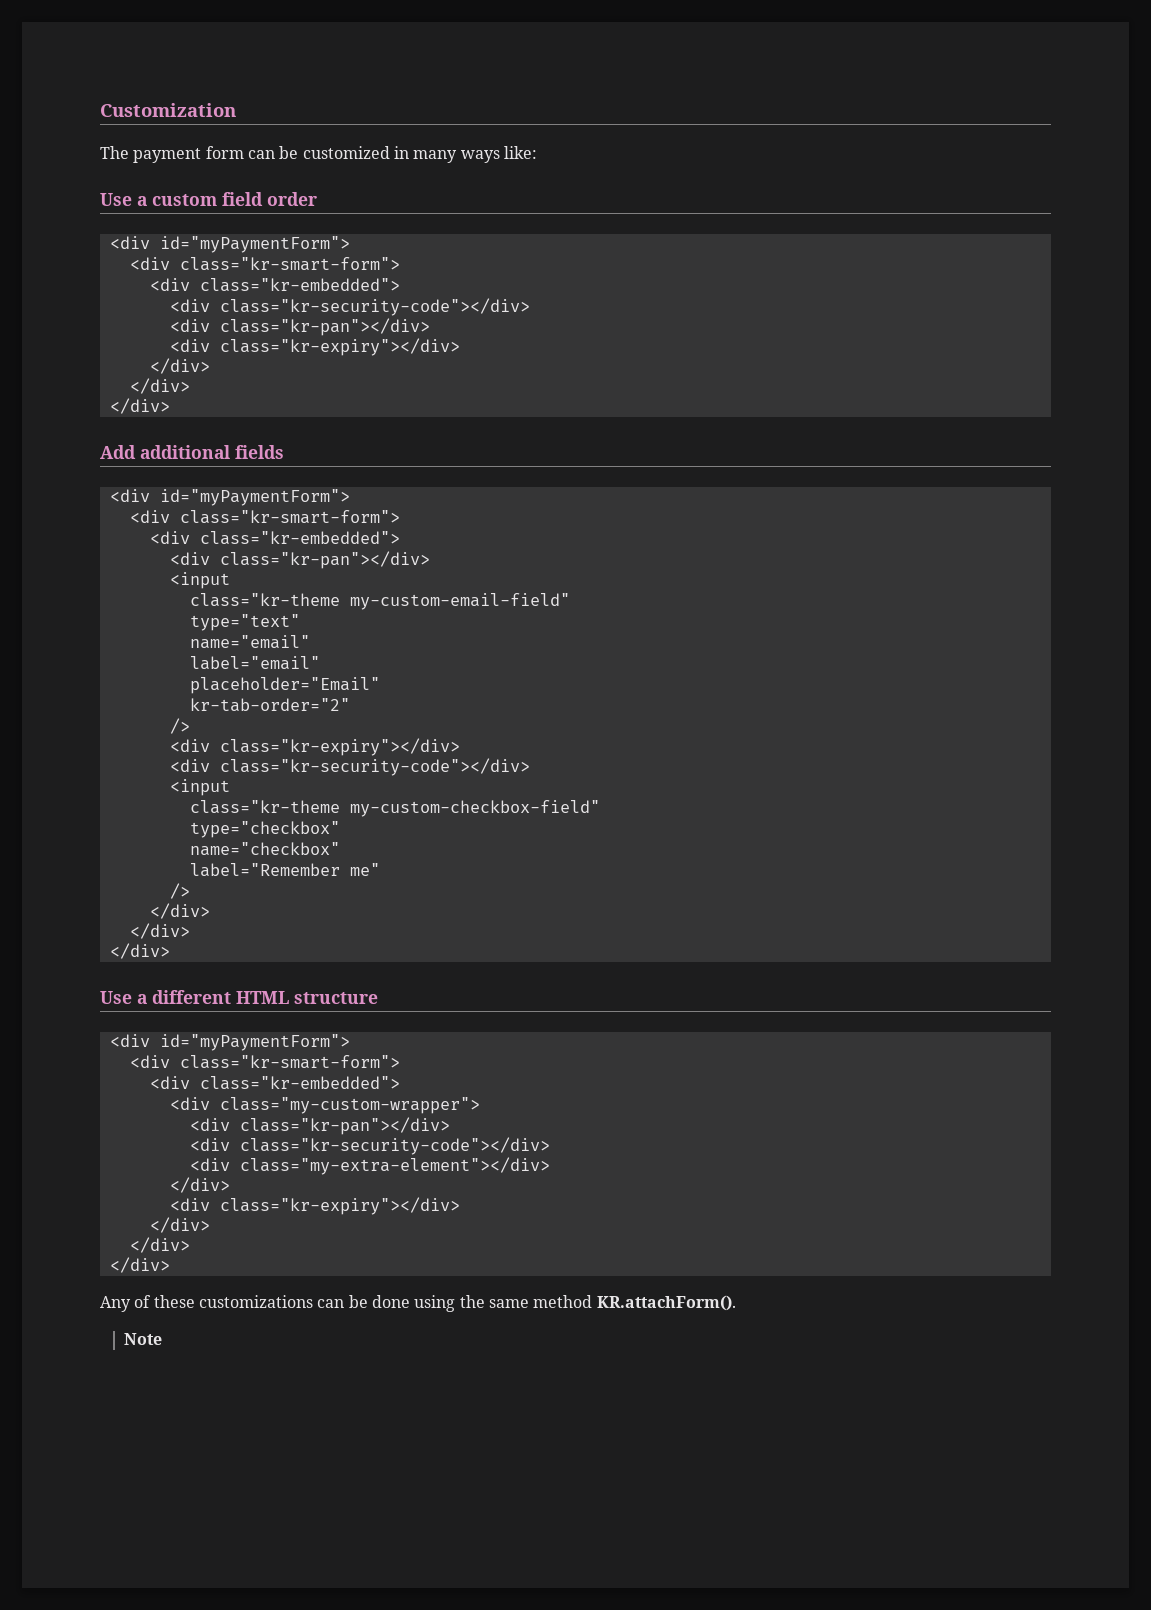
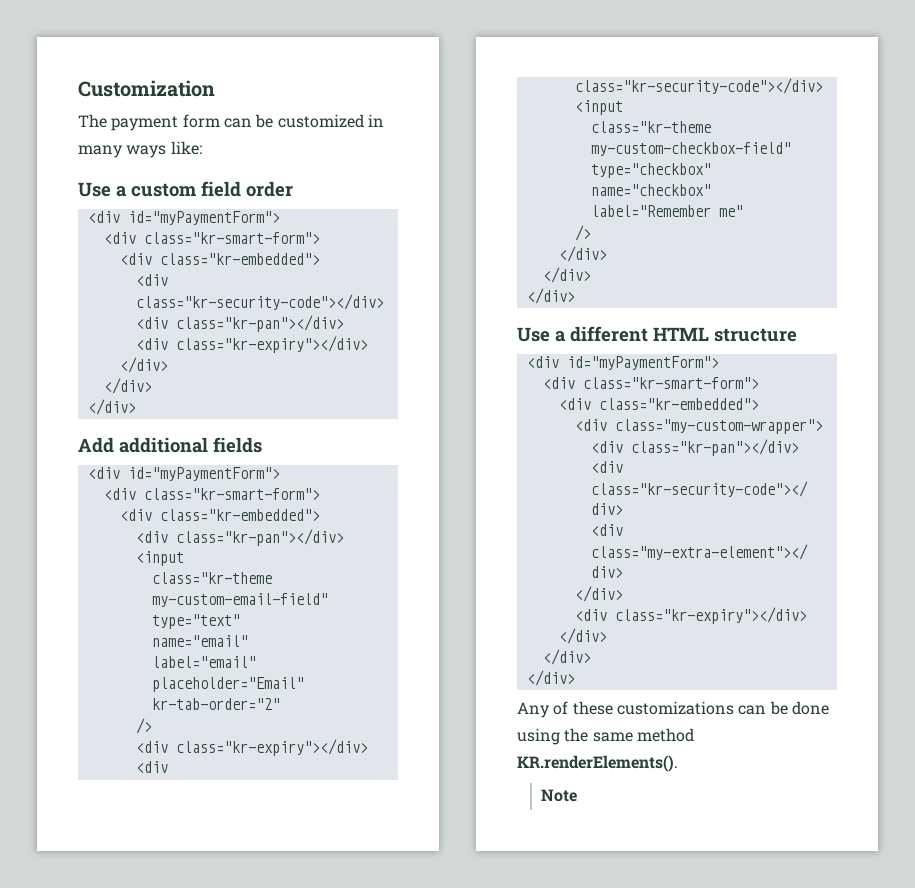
[596,1295,736,1311] KR.attachForm(). -> [517,755,678,772] KR.renderElements().

